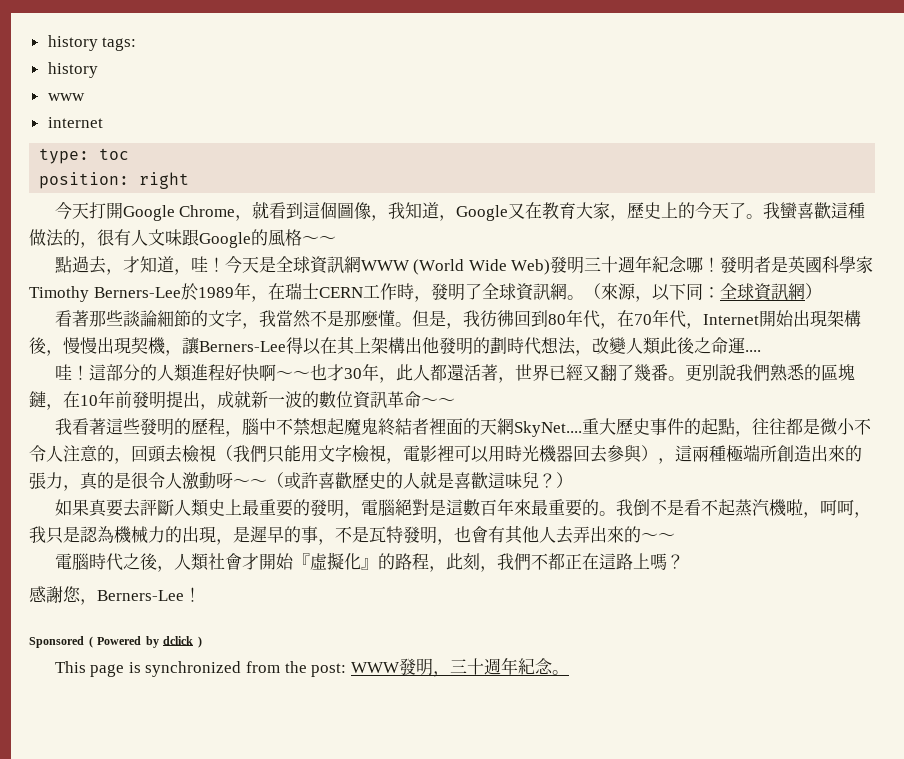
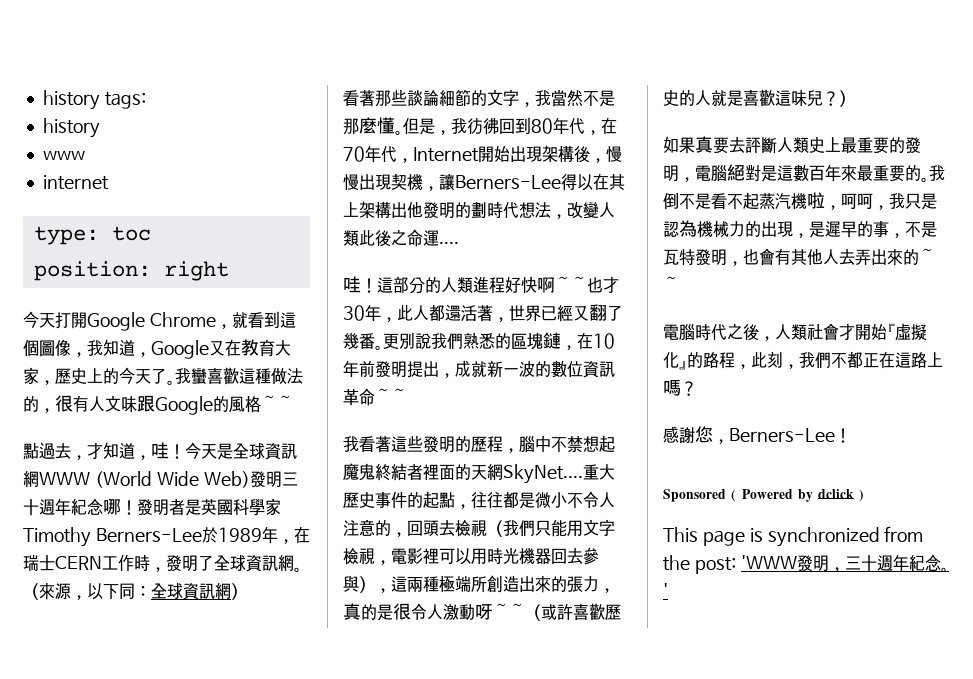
[350,662,400,673] WWW -> [740,555,797,569] 'WWW
(569, 672) none -> [663,583,668,597] '

